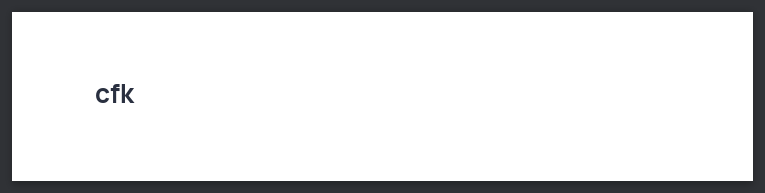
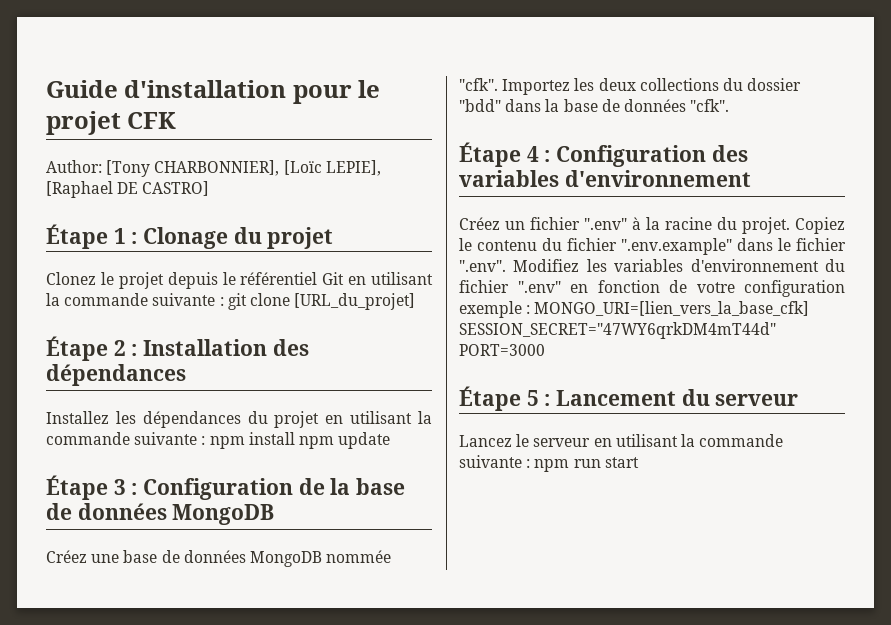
[95,84,135,103] cfk -> [46,80,381,104] [46,111,177,135] [46,160,381,177] [46,181,210,198] [46,224,334,249] [46,272,433,289] [46,293,416,310] [46,336,309,361] [46,364,186,386] [46,411,432,428] [46,432,391,449] [46,475,406,500] [46,503,275,525] [46,550,392,567] [459,78,802,95] [459,99,730,112] [459,142,748,167] [459,170,751,187] [459,217,845,234] [459,238,846,255] [459,259,845,272] [459,280,845,297] [459,301,810,318] [459,322,776,339] [459,344,545,356] [459,386,799,411] [459,434,784,447] [459,455,639,472] Guide d'installation pour le projet CFK // Author: [Tony CHARBONNIER], [Loïc LEPIE], [Raphael DE CASTRO] // Étape 1 : Clonage du projet // Clonez le projet depuis le référentiel Git en utilisant la commande suivante : git clone [URL_du_projet] // Étape 2 : Installation des dépendances // Installez les dépendances du projet en utilisant la commande suivante : npm install npm update // Étape 3 : Configuration de la base de données MongoDB // Créez une base de données MongoDB nommée "cfk". Importez les deux collections du dossier "bdd" dans la base de données "cfk". // Étape 4 : Configuration des variables d'environnement // Créez un fichier ".env" à la racine du projet. Copiez le contenu du fichier ".env.example" dans le fichier ".env". Modifiez les variables d'environnement du fichier ".env" en fonction de votre configuration exemple : MONGO_URI=[lien_vers_la_base_cfk] SESSION_SECRET="47WY6qrkDM4mT44d" PORT=3000 // Étape 5 : Lancement du serveur // Lancez le serveur en utilisant la commande suivante : npm run start

